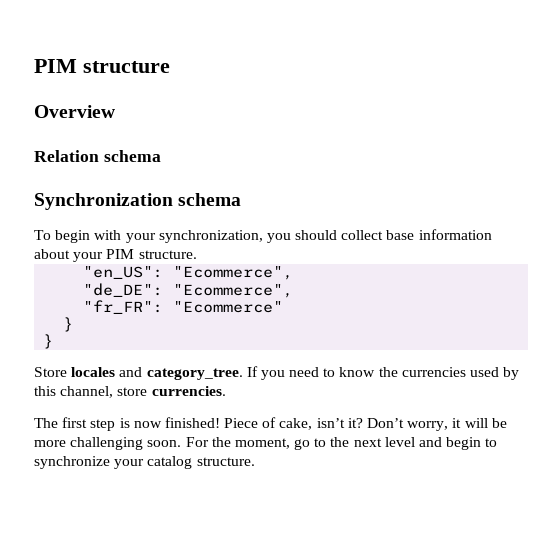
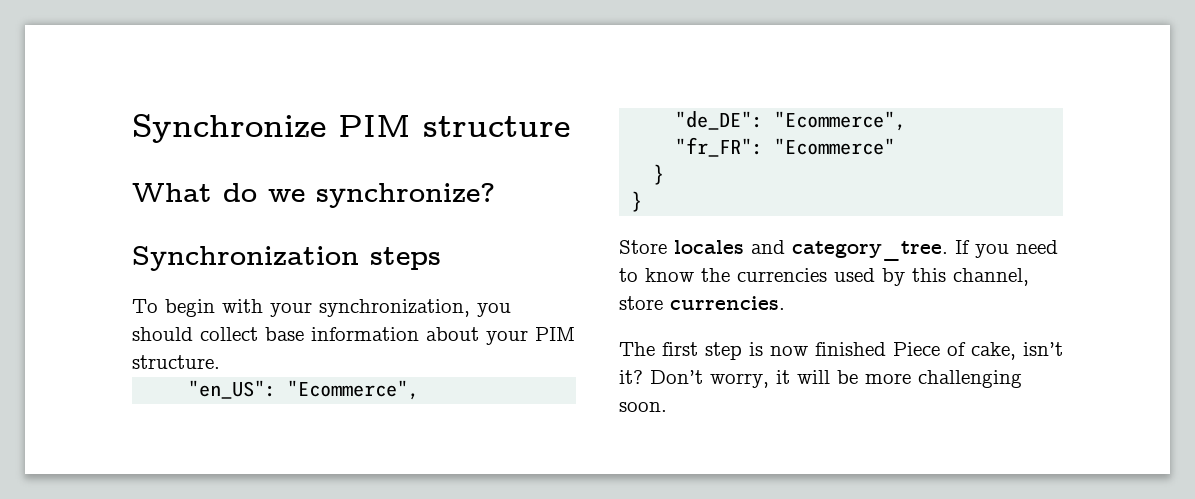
(34, 66) none -> [132,114,326,143] Synchronize
[34,105,115,118] [34,150,161,162] Overview // Relation schema -> [132,183,495,208] What do we synchronize?
[178,193,242,206] schema -> [370,247,441,270] steps
[164,417,220,428] finished! -> [815,342,886,356] finished
[185,437,498,450] [34,456,255,469] For the moment, go to the next level and begin to synchronize your catalog structure. -> (667, 407) none

